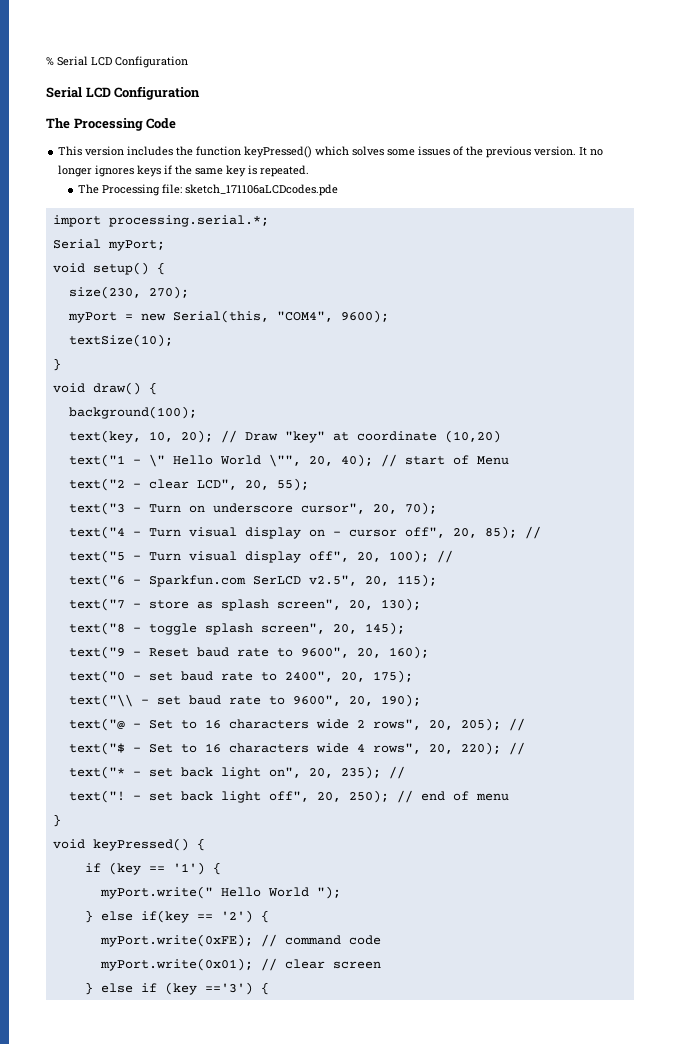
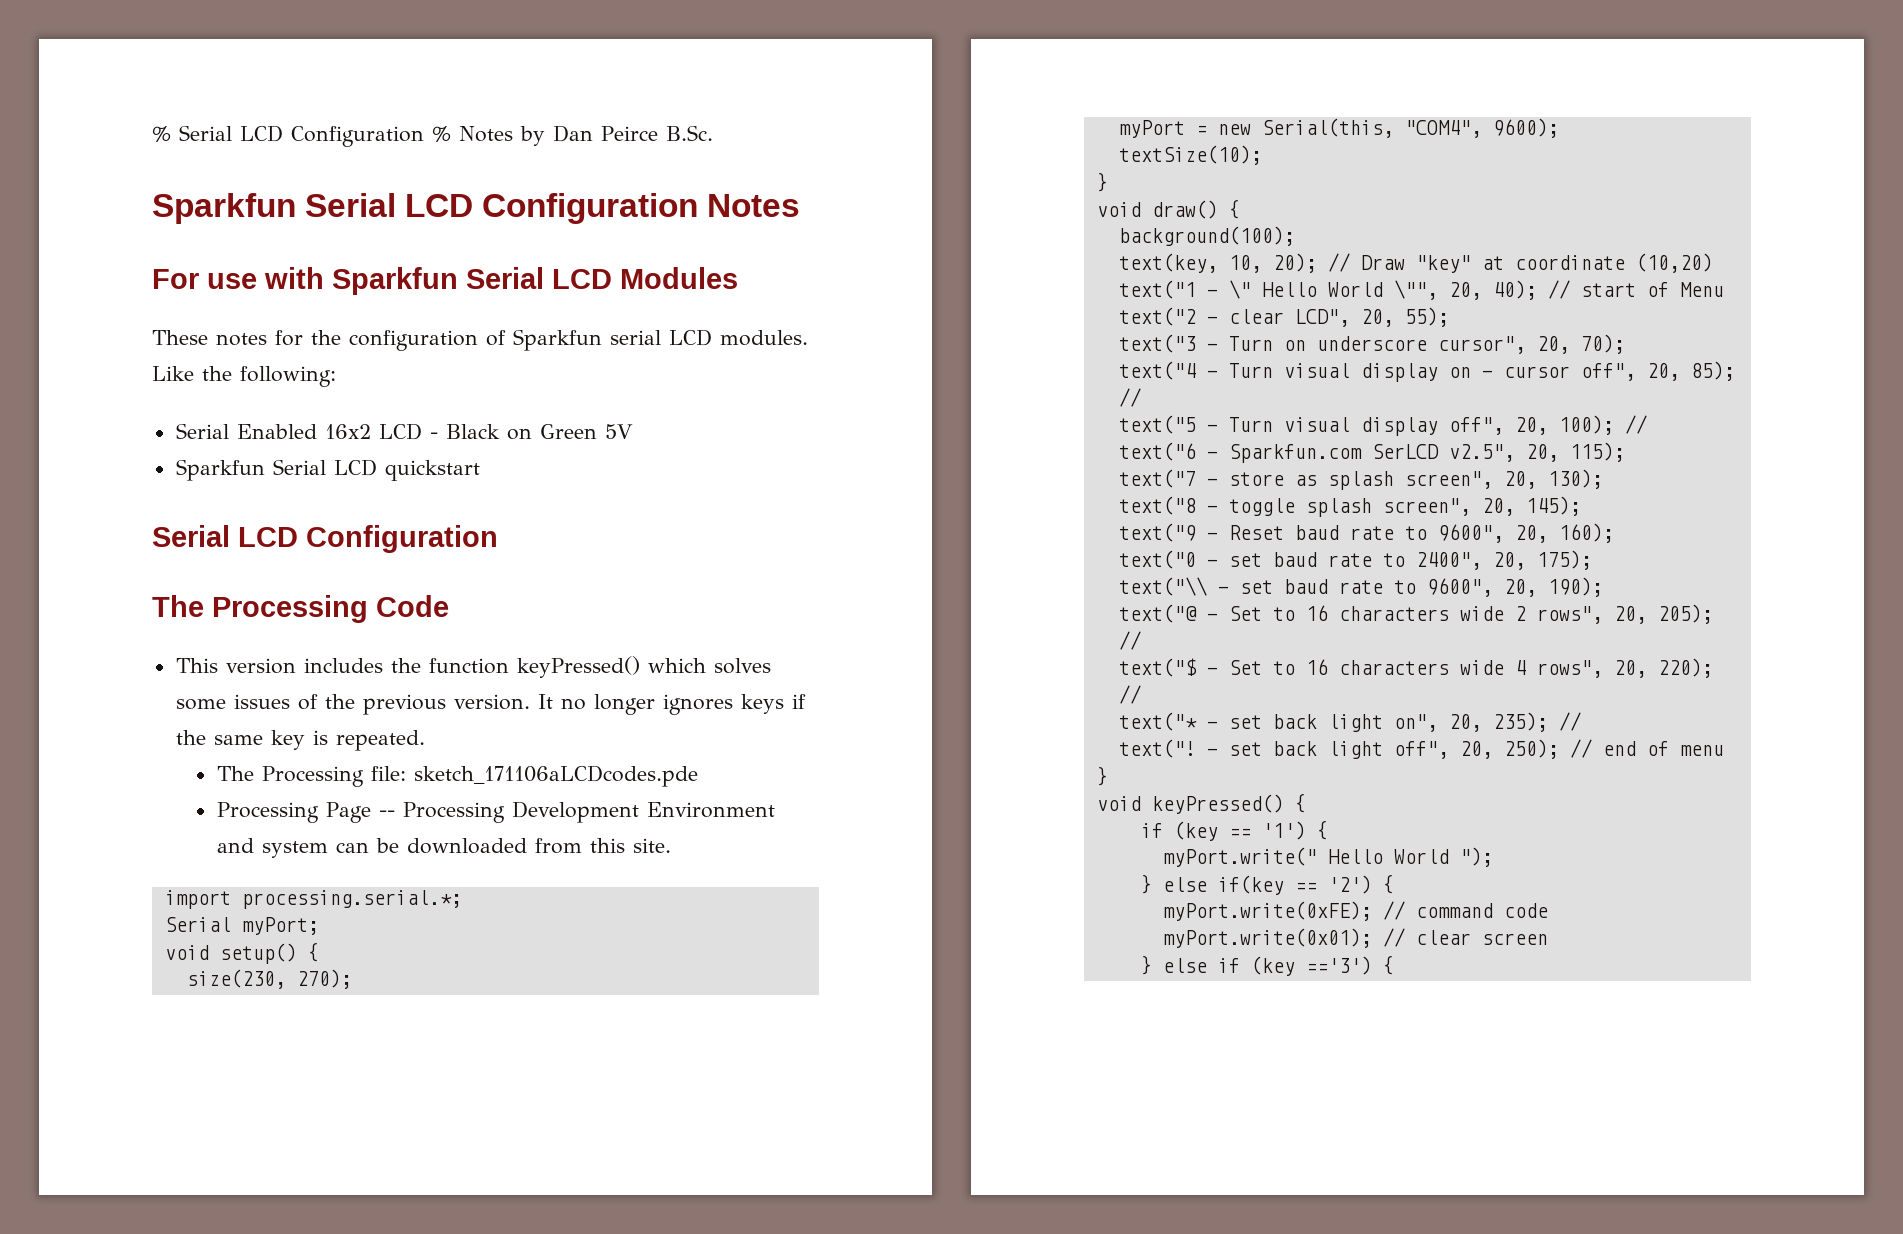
(188, 62) none -> [432,125,713,146] [152,193,801,224] [152,267,738,295] [152,329,808,351] [152,366,336,387] [175,423,633,440] [175,459,480,481] % Notes by Dan Peirce B.Sc. // Sparkfun Serial LCD Configuration Notes // For use with Sparkfun Serial LCD Modules // These notes for the configuration of Sparkfun serial LCD modules. Like the following: // Serial Enabled 16x2 LCD - Black on Green 5V // Sparkfun Serial LCD quickstart
(339, 190) none -> [216,801,775,823] [216,838,671,858] // Processing Page -- Processing Development Environment and system can be downloaded from this site.

